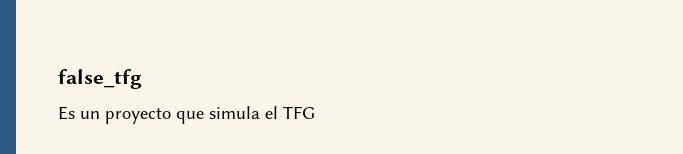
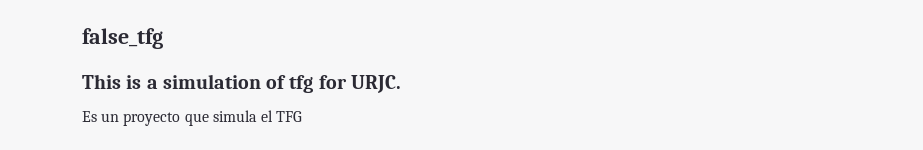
(142, 79) none -> [82,74,401,93] // This is a simulation of tfg for URJC.

